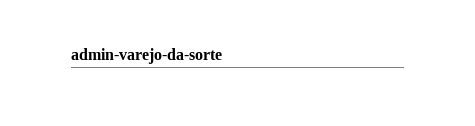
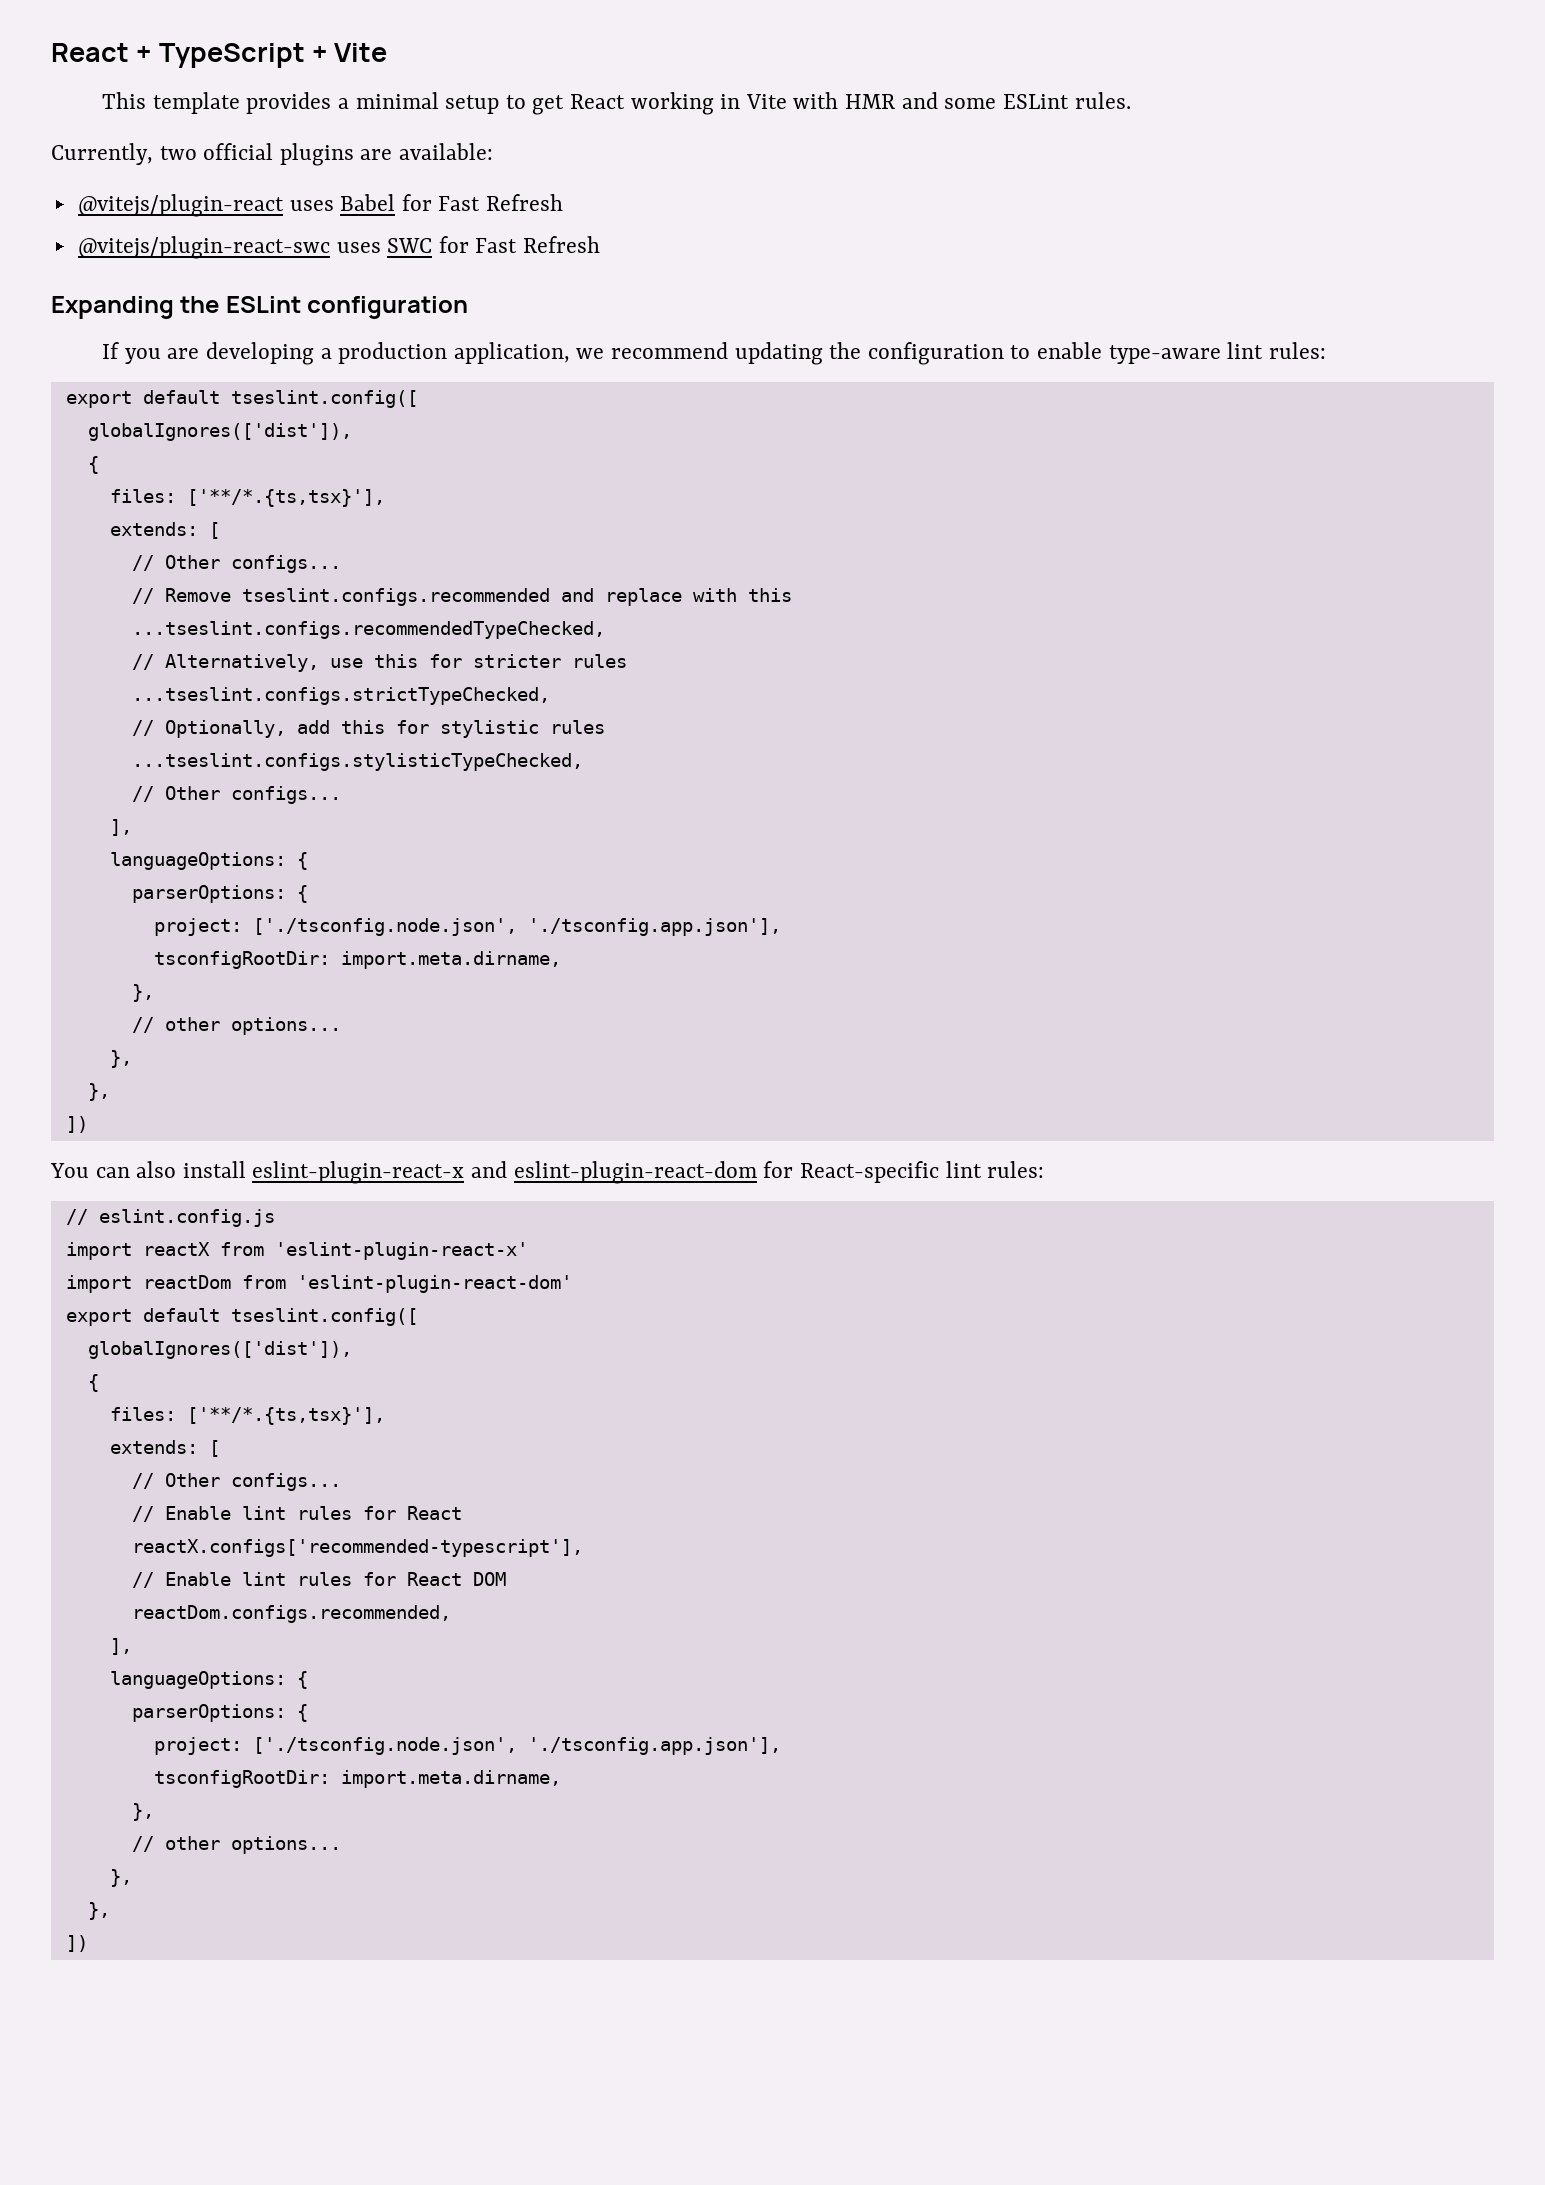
[71,48,222,64] admin-varejo-da-sorte -> [51,43,388,68] [102,92,1131,115] [51,143,494,166] [77,194,564,217] [77,236,601,259] [51,296,469,319] [102,342,1326,365] [65,390,418,408] [87,423,352,441] [87,456,99,474] [109,489,385,507] [109,522,220,539] [131,555,341,573] [131,588,792,606] [131,621,605,639] [131,654,627,672] [131,687,550,705] [131,720,605,738] [131,753,583,771] [131,786,341,804] [109,819,132,836] [109,852,308,870] [131,885,308,903] [153,918,781,936] [153,951,561,969] [131,984,154,1002] [131,1017,341,1035] [109,1050,132,1068] [87,1083,110,1101] [65,1116,88,1133] [50,1161,1045,1184] [65,1209,275,1227] [65,1242,528,1260] [65,1275,572,1293] [65,1308,418,1326] [87,1341,352,1359] [87,1374,99,1392] [109,1407,385,1425] [109,1440,220,1457] [131,1473,341,1491] [131,1506,462,1522] [131,1539,583,1557] [131,1572,506,1588] [131,1605,451,1623] [109,1638,132,1655] [109,1671,308,1689] [131,1704,308,1722] [153,1737,781,1755] [153,1770,561,1788] [131,1803,154,1821] [131,1836,341,1854] [109,1869,132,1887] [87,1902,110,1920] [65,1935,88,1952] React + TypeScript + Vite // This template provides a minimal setup to get React working in Vite with HMR and some ESLint rules. // Currently, two official plugins are available: // @vitejs/plugin-react uses Babel for Fast Refresh // @vitejs/plugin-react-swc uses SWC for Fast Refresh // Expanding the ESLint configuration // If you are developing a production application, we recommend updating the configuration to enable type-aware lint rules: // export default tseslint.config([ // globalIgnores(['dist']), // { // files: ['**/*.{ts,tsx}'], // extends: [ // // Other configs... // // Remove tseslint.configs.recommended and replace with this // ...tseslint.configs.recommendedTypeChecked, // // Alternatively, use this for stricter rules // ...tseslint.configs.strictTypeChecked, // // Optionally, add this for stylistic rules // ...tseslint.configs.stylisticTypeChecked, // // Other configs... // ], // languageOptions: { // parserOptions: { // project: ['./tsconfig.node.json', './tsconfig.app.json'], // tsconfigRootDir: import.meta.dirname, // }, // // other options... // }, // }, // ]) // You can also install eslint-plugin-react-x and eslint-plugin-react-dom for React-specific lint rules: // // eslint.config.js // import reactX from 'eslint-plugin-react-x' // import reactDom from 'eslint-plugin-react-dom' // export default tseslint.config([ // globalIgnores(['dist']), // { // files: ['**/*.{ts,tsx}'], // extends: [ // // Other configs... // // Enable lint rules for React // reactX.configs['recommended-typescript'], // // Enable lint rules for React DOM // reactDom.configs.recommended, // ], // languageOptions: { // parserOptions: { // project: ['./tsconfig.node.json', './tsconfig.app.json'], // tsconfigRootDir: import.meta.dirname, // }, // // other options... // }, // }, // ])

